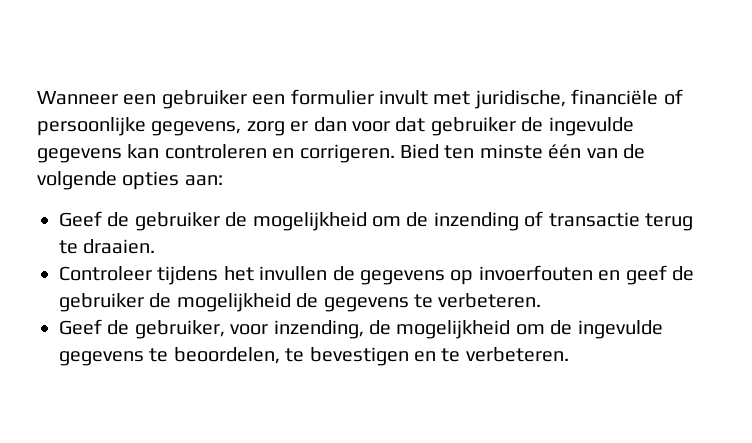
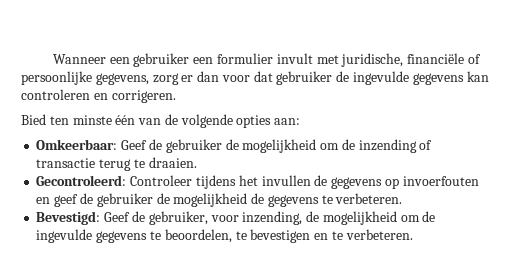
(395, 153) none -> (176, 96) //
(223, 180) none -> [36,139,118,150] Omkeerbaar:
(156, 246) none -> [36,175,127,186] Gecontroleerd:
(542, 300) none -> [36,211,101,225] Bevestigd:

